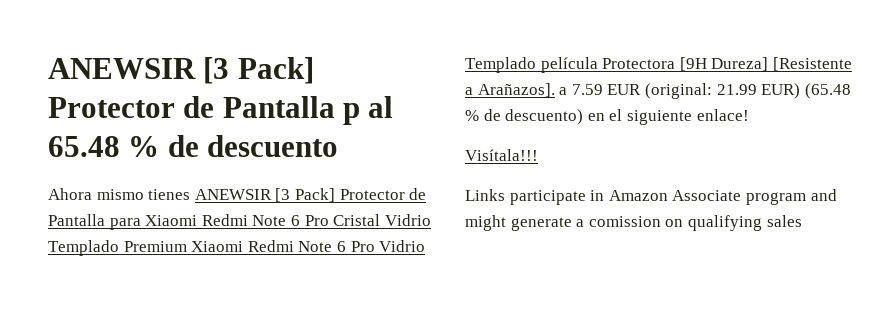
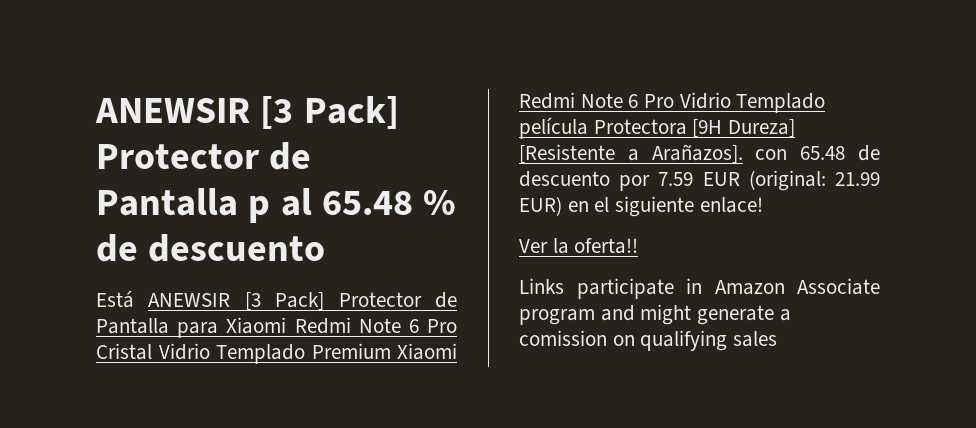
[48,188,191,200] Ahora mismo tienes -> [96,291,134,308] Está
[559,87,568,95] a -> [755,145,880,161] [519,171,651,191] con 65.48 de descuento por
[804,83,851,99] [465,109,584,125] (65.48 % de descuento) -> (562, 206) none
[465,149,538,161] Visítala!!! -> [519,238,639,254] Ver la oferta!!

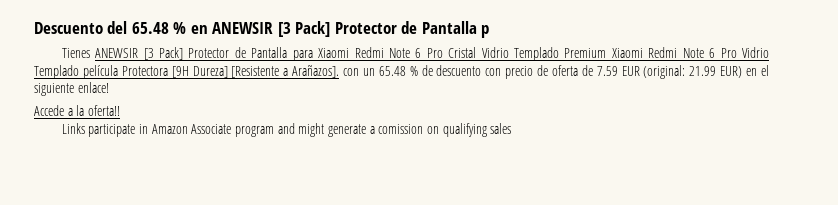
(95, 110) none -> [34,21,208,34] Descuento del 65.48 % en
[280,188,457,216] [96,234,326,262] [96,291,134,308] al 65.48 % de descuento // Está -> [61,48,90,58] // Tienes
[800,145,880,161] [519,171,651,191] 65.48 de descuento por -> [362,65,593,79] un 65.48 % de descuento con precio de oferta de
[519,239,548,253] Ver -> [34,105,73,116] Accede a

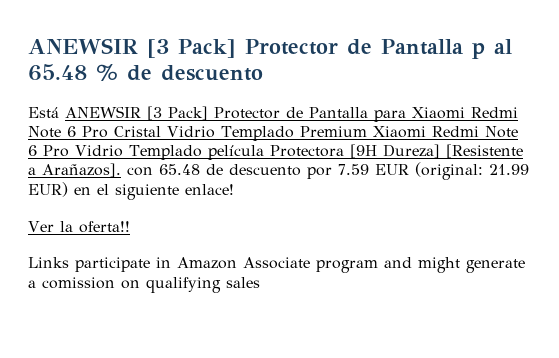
[34,21,208,34] Descuento del 65.48 % en -> (28, 46) none
[61,48,90,58] // Tienes -> [493,39,512,54] [28,64,263,81] [28,107,59,118] al 65.48 % de descuento // Está
[362,65,593,79] un 65.48 % de descuento con precio de oferta de -> [159,164,332,179] 65.48 de descuento por
[34,105,73,116] Accede a -> [28,221,54,232] Ver

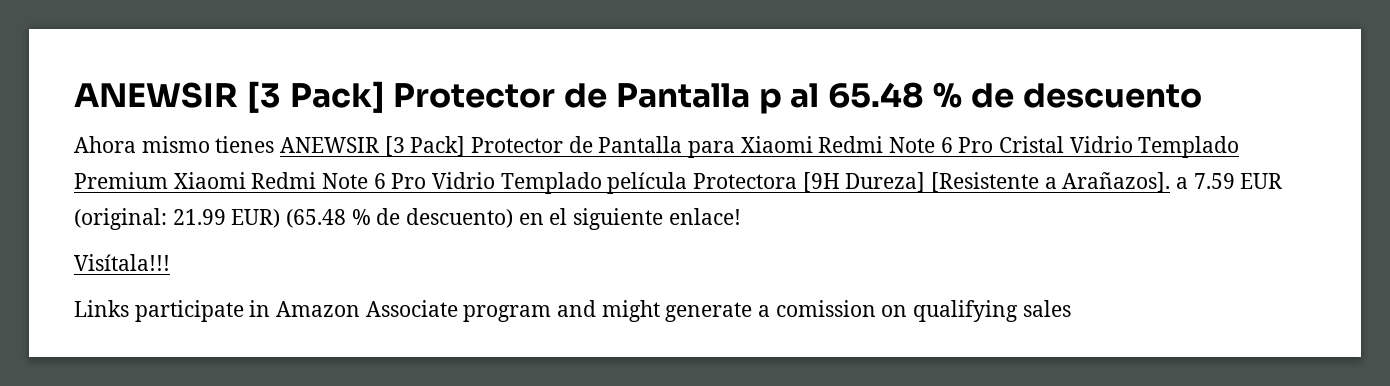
[28,107,59,118] Está -> [74,136,275,153] Ahora mismo tienes
[127,164,332,179] con 65.48 de descuento por -> [1176,177,1189,189] a
(68, 189) none -> [286,208,514,228] (65.48 % de descuento)
[28,221,130,233] Ver la oferta!! -> [74,254,170,271] Visítala!!!

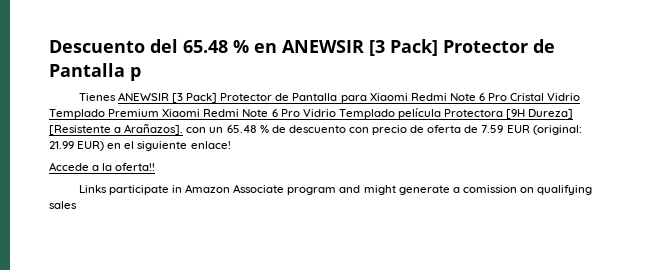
(74, 95) none -> [49,39,277,53] Descuento del 65.48 % en
[790,82,1202,108] [74,136,275,153] al 65.48 % de descuento // Ahora mismo tienes -> [78,93,116,101] // Tienes
[1176,177,1189,189] a -> [186,125,479,135] con un 65.48 % de descuento con precio de oferta de
[286,208,514,228] (65.48 % de descuento) -> (105, 146) none
[74,254,170,271] Visítala!!! -> [49,162,156,171] Accede a la oferta!!

